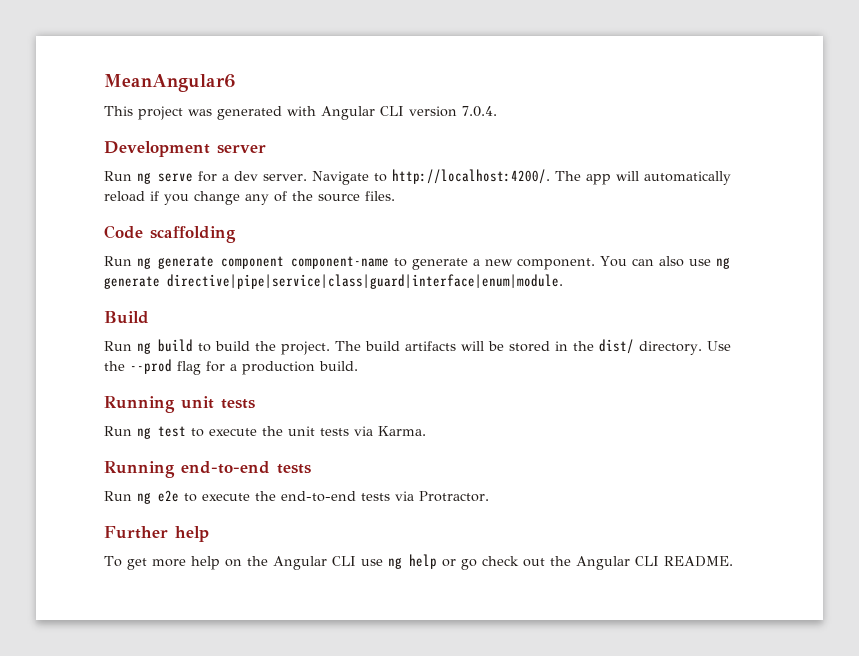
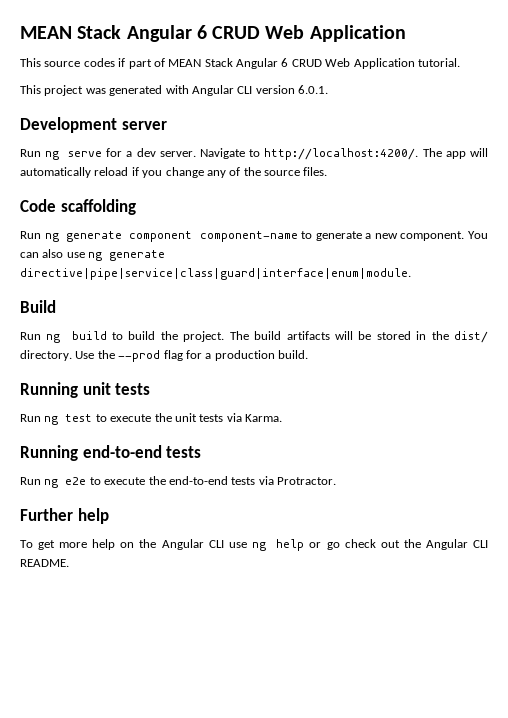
[104,74,236,92] MeanAngular6 -> [20,25,406,42] [20,58,460,69] MEAN Stack Angular 6 CRUD Web Application // This source codes if part of MEAN Stack Angular 6 CRUD Web Application tutorial.
[462,106,497,117] 7.0.4. -> [298,85,328,94] 6.0.1.

